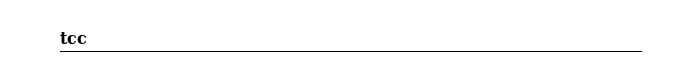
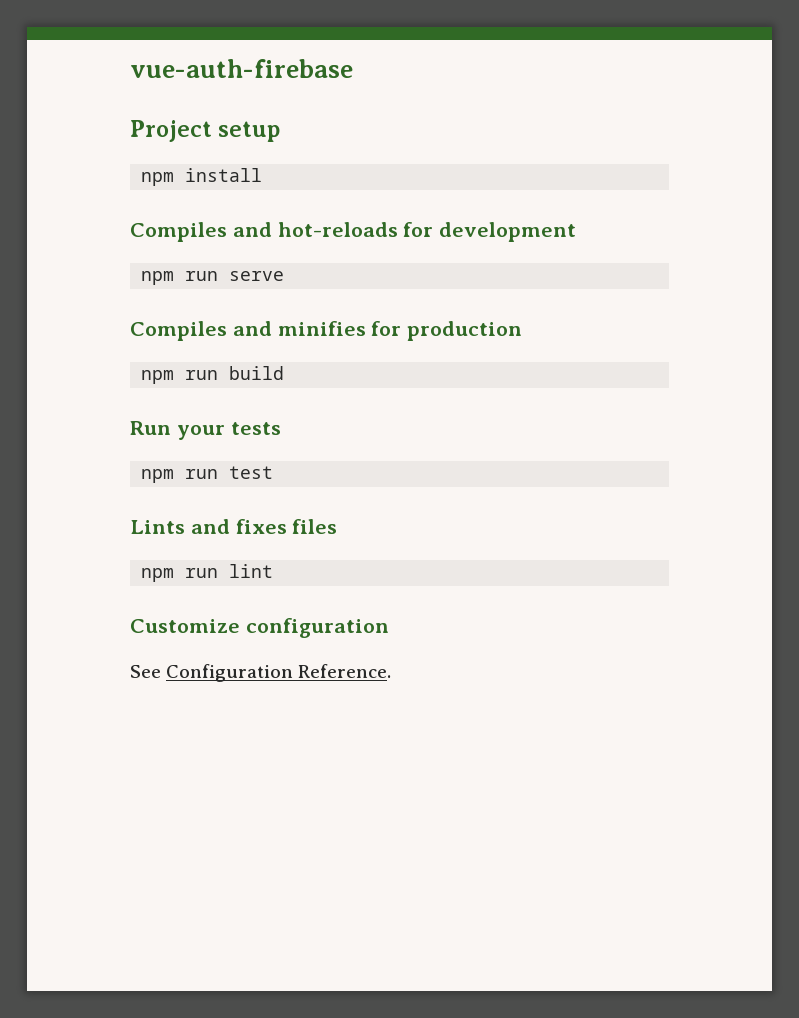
[60,32,87,44] tcc -> [130,59,353,78] [130,120,281,142] [141,168,263,186] [130,222,577,242] [141,271,285,285] [130,321,523,341] [141,366,285,384] [130,421,281,440] [141,466,274,483] [130,519,338,534] [141,564,274,582] [130,618,389,638] [130,664,392,682] vue-auth-firebase // Project setup // npm install // Compiles and hot-reloads for development // npm run serve // Compiles and minifies for production // npm run build // Run your tests // npm run test // Lints and fixes files // npm run lint // Customize configuration // See Configuration Reference.

